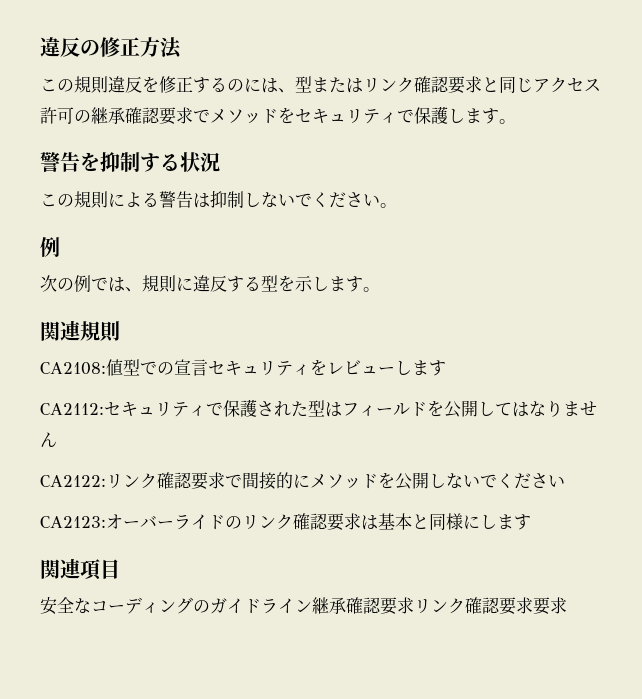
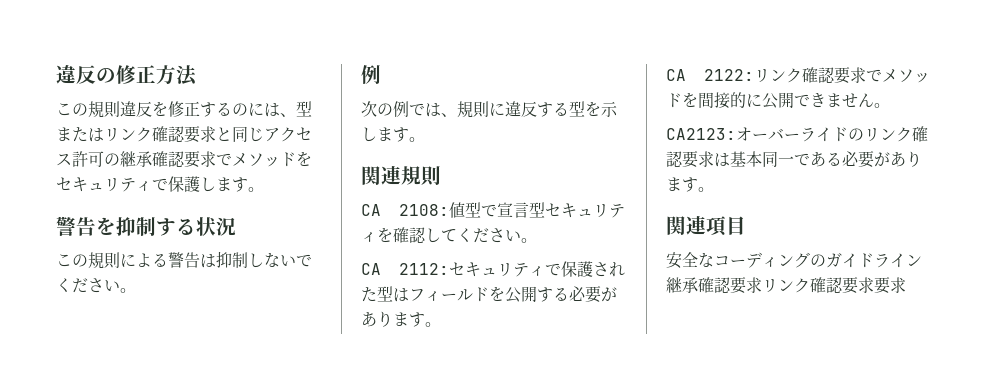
[40,359,446,376] [40,403,104,415] CA2108:値型での宣言セキュリティをレビューします // CA2112: -> [361,202,625,218] [361,227,537,243] [361,263,449,275] CA 2108:値型で宣言型セキュリティを確認してください。 // CA 2112:
[478,400,597,417] [40,432,57,447] [40,475,106,487] してはなりません // CA2122: -> [537,286,617,303] [361,311,441,327] [666,69,754,81] する必要があります。 // CA 2122:
[242,472,565,490] 間接的にメソッドを公開しないでください -> [882,69,930,83] [666,92,890,109] メソッドを間接的に公開できません。
[412,513,531,530] と同様にします -> [762,151,922,168] [666,177,714,192] 同一である必要があります。

